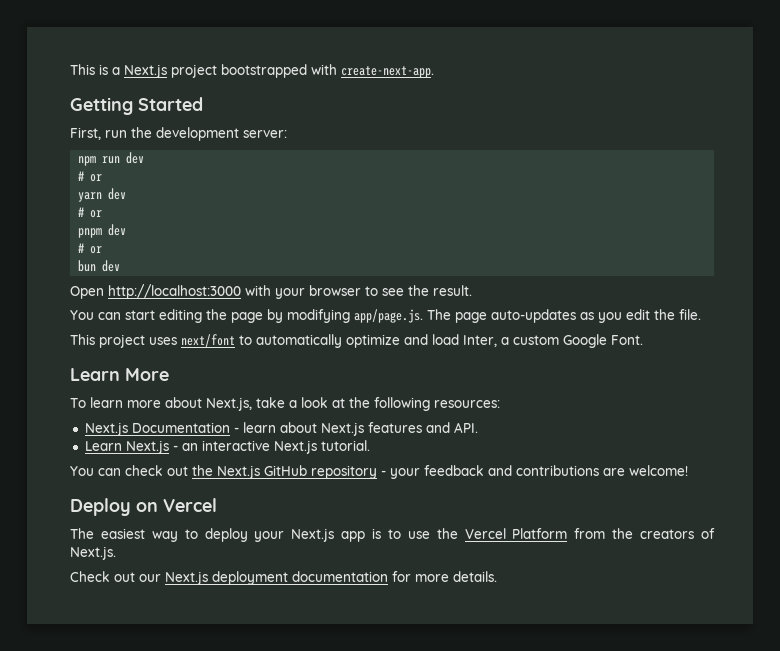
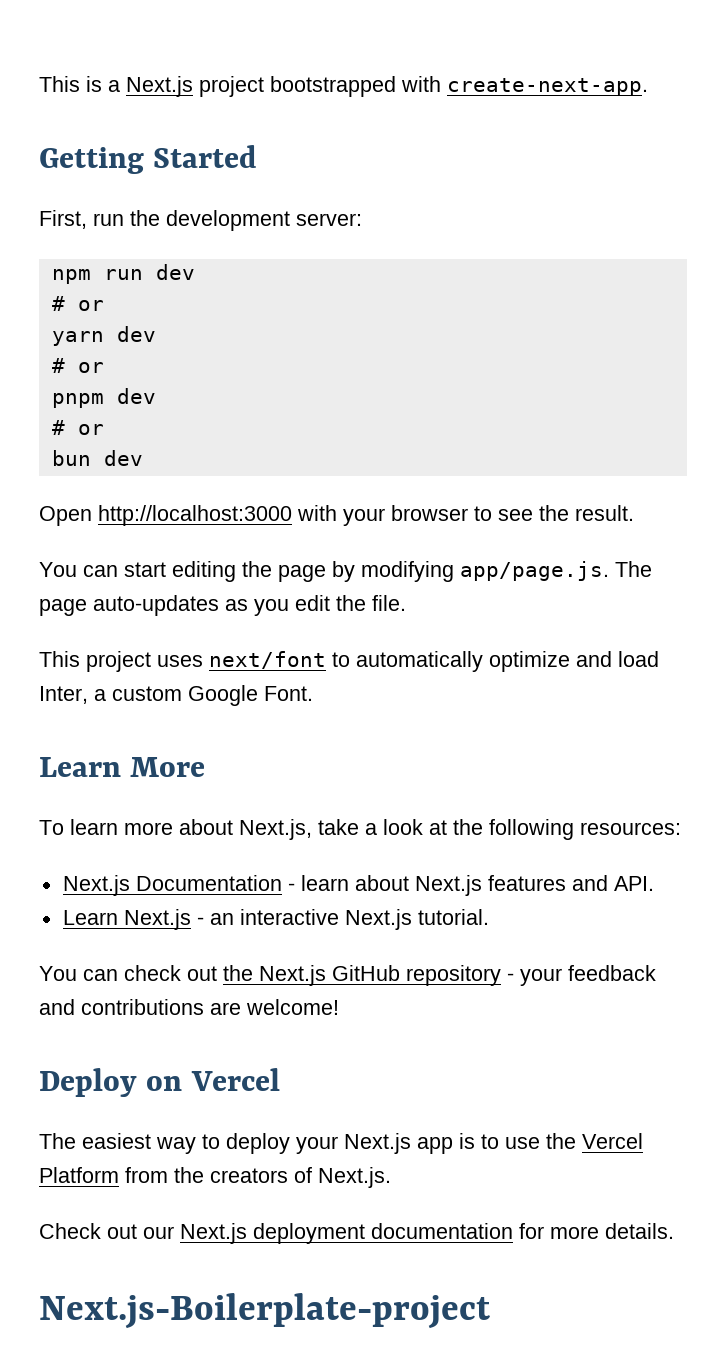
(497, 576) none -> [39,1293,490,1329] // Next.js-Boilerplate-project

